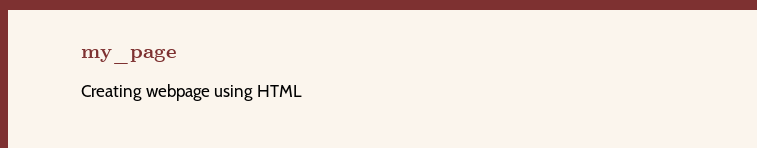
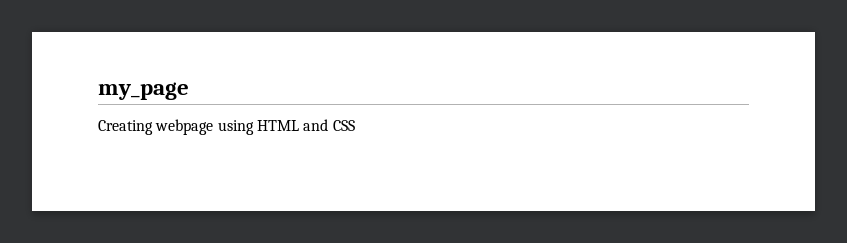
(302, 91) none -> [303,119,355,131] and CSS

